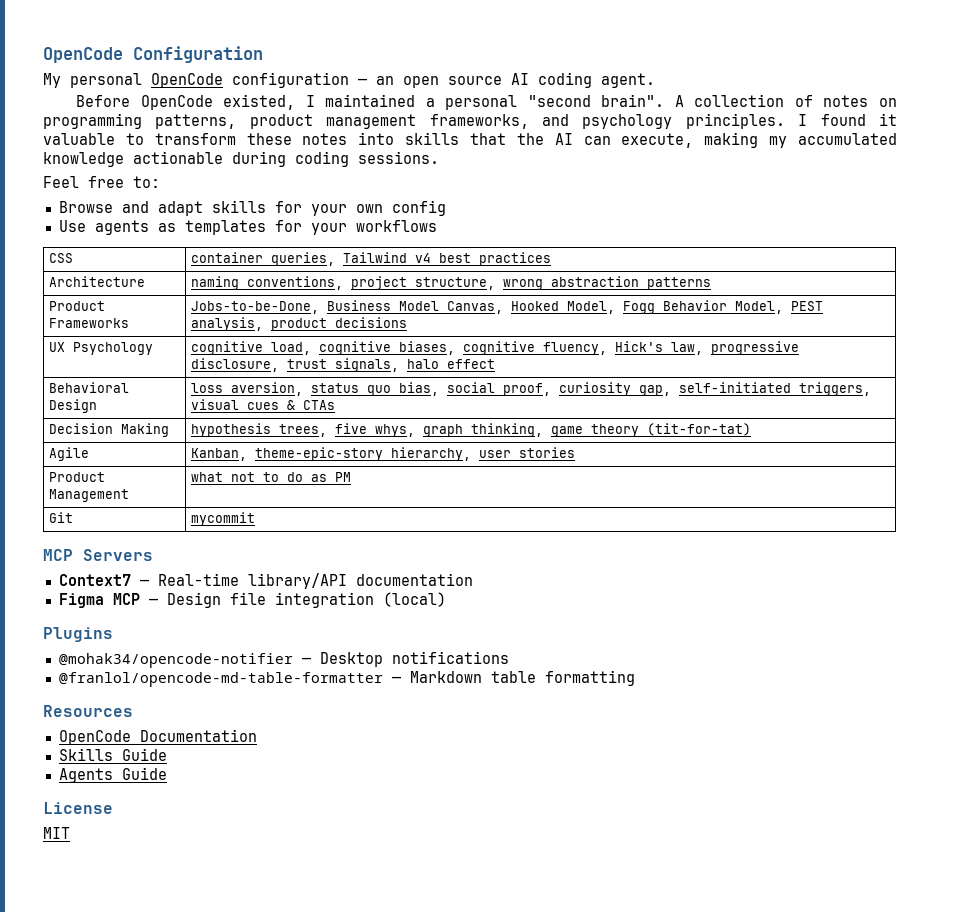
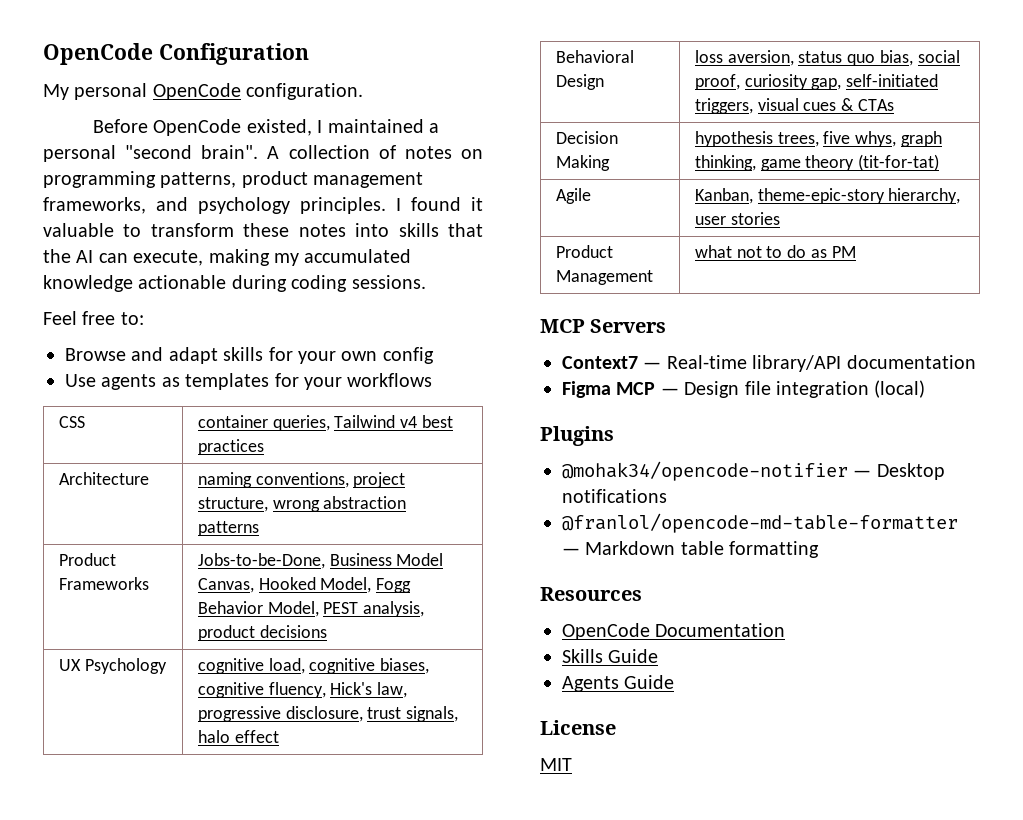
[232,72,655,88] configuration — an open source AI coding agent. -> [246,83,364,100] configuration.
[48,512,73,523] [190,512,255,526] // Git | mycommit -> (856, 252) none

